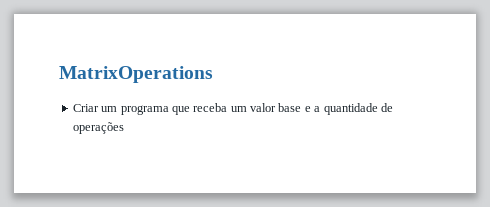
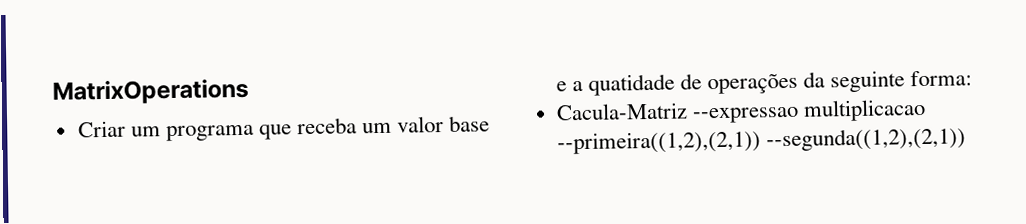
[323,103,378,115] quantidade -> [587,73,675,96] quatidade
(124, 128) none -> [803,70,973,93] [555,98,926,124] [556,127,966,155] da seguinte forma: // Cacula-Matriz --expressao multiplicacao --primeira((1,2),(2,1)) --segunda((1,2),(2,1))

